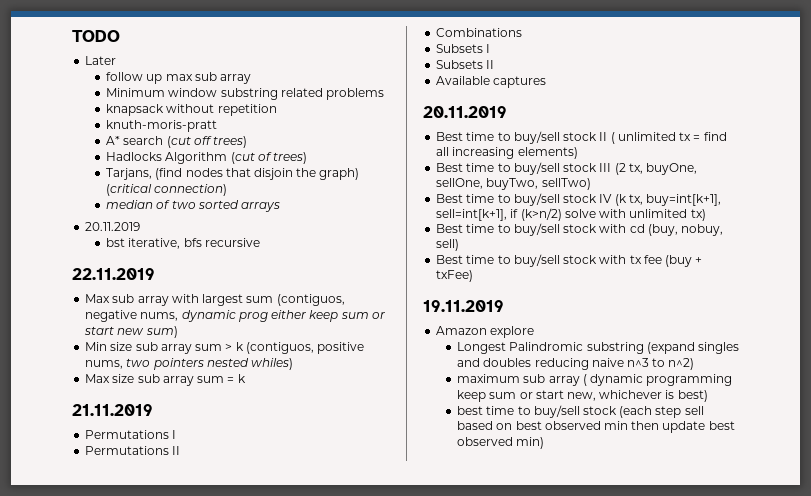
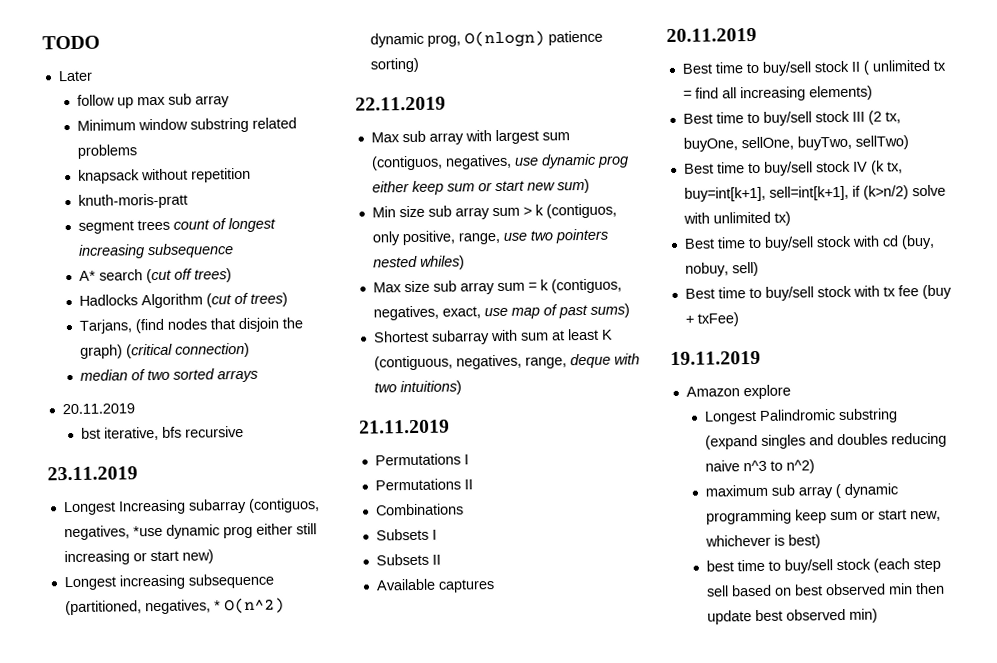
(218, 126) none -> [78,217,277,234] [78,243,235,259] // segment trees count of longest increasing subsequence
(260, 242) none -> [47,466,138,481] [62,498,320,516] [63,523,317,541] [63,549,214,566] [63,573,274,591] [64,597,285,616] [369,30,603,48] [369,57,419,73] // 23.11.2019 // Longest Increasing subarray (contiguos, negatives, *use dynamic prog either still increasing or start new) // Longest increasing subsequence (partitioned, negatives, * O(n^2) dynamic prog, O(nlogn) patience sorting)
[85,310,179,322] negative nums, -> [444,154,539,170] negatives, use
[317,342,365,354] [85,360,124,369] positive nums, -> [371,230,527,246] only positive, range, use
(246, 378) none -> [550,278,622,294] [372,303,630,321] [372,328,613,345] [373,353,640,371] [373,380,462,396] (contiguos, negatives, exact, use map of past sums) // Shortest subarray with sum at least K (contiguous, negatives, range, deque with two intuitions)

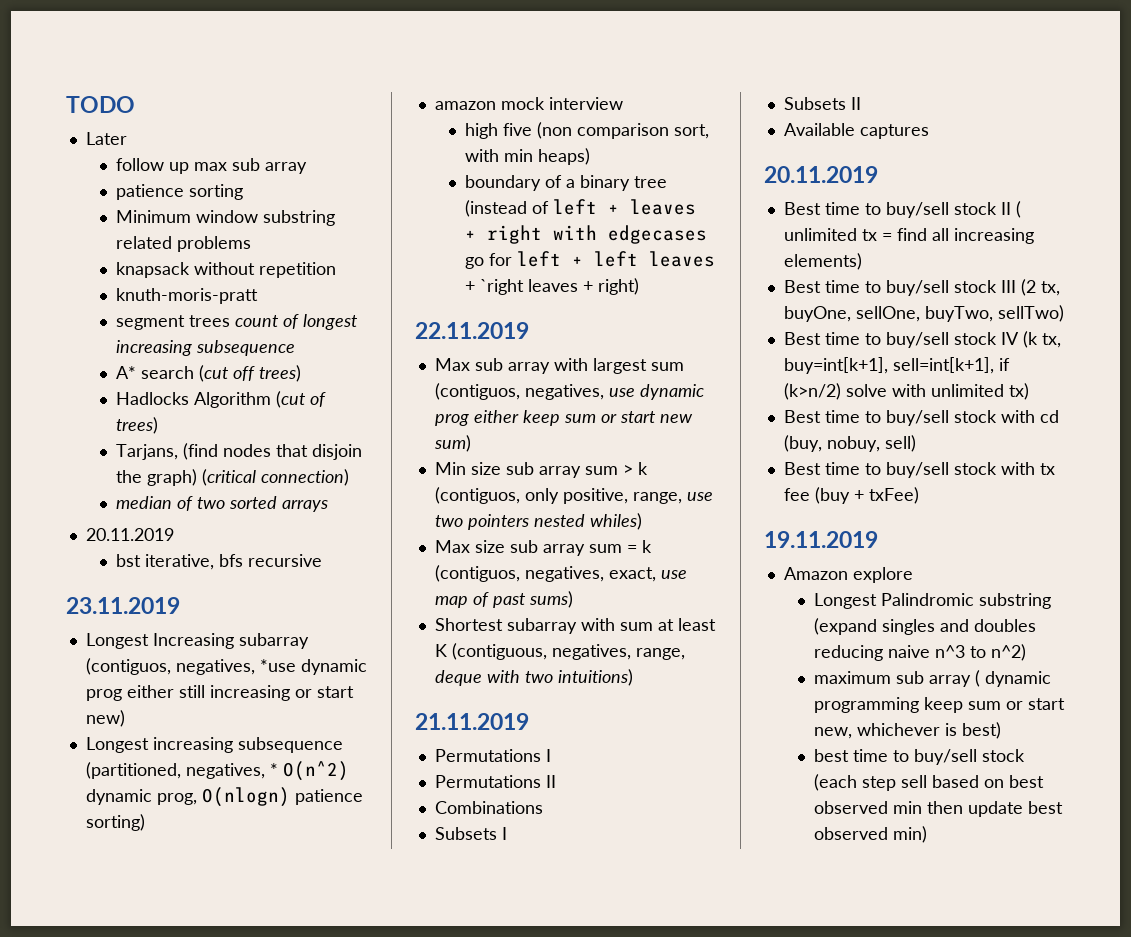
(231, 101) none -> [116,184,244,200] // patience sorting
(419, 65) none -> [434,97,623,110] [465,122,710,139] [465,148,591,165] [465,175,668,191] [465,199,697,217] [465,225,708,244] [465,251,716,269] [465,278,640,295] // amazon mock interview // high five (non comparison sort, with min heaps) // boundary of a binary tree (instead of left + leaves + right with edgecases go for left + left leaves + `right leaves + right)

